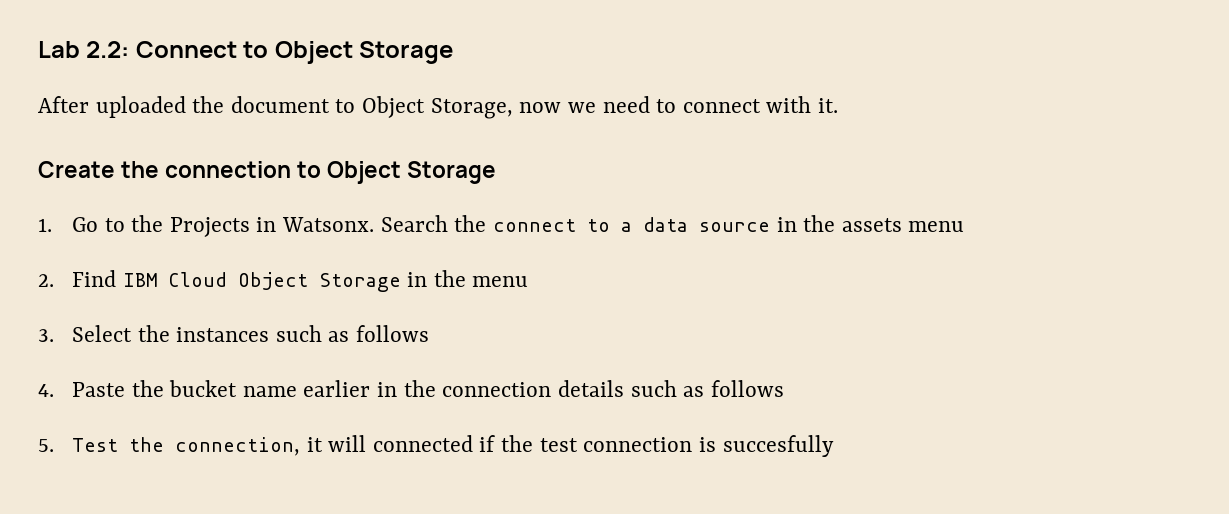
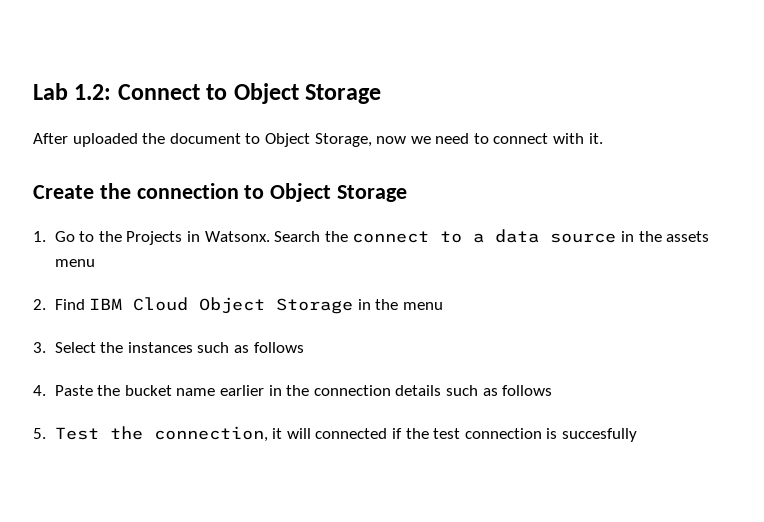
[86,41,130,58] 2.2: -> [74,84,112,100] 1.2:

